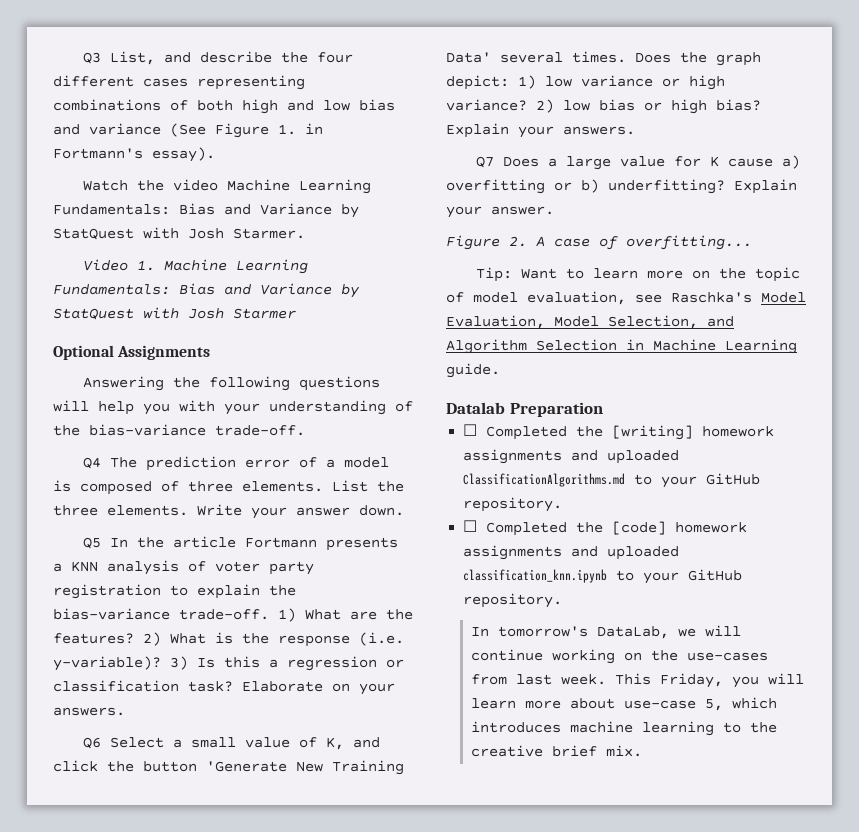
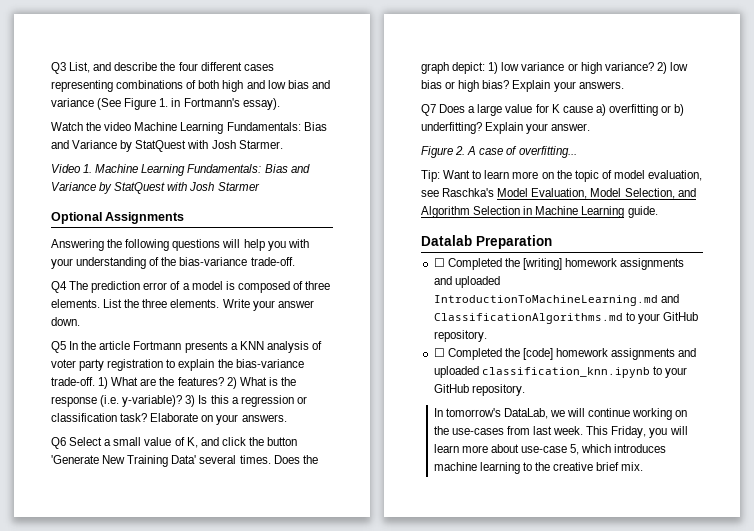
(680, 457) none -> [433,294,679,306] IntroductionToMachineLearning.md and

